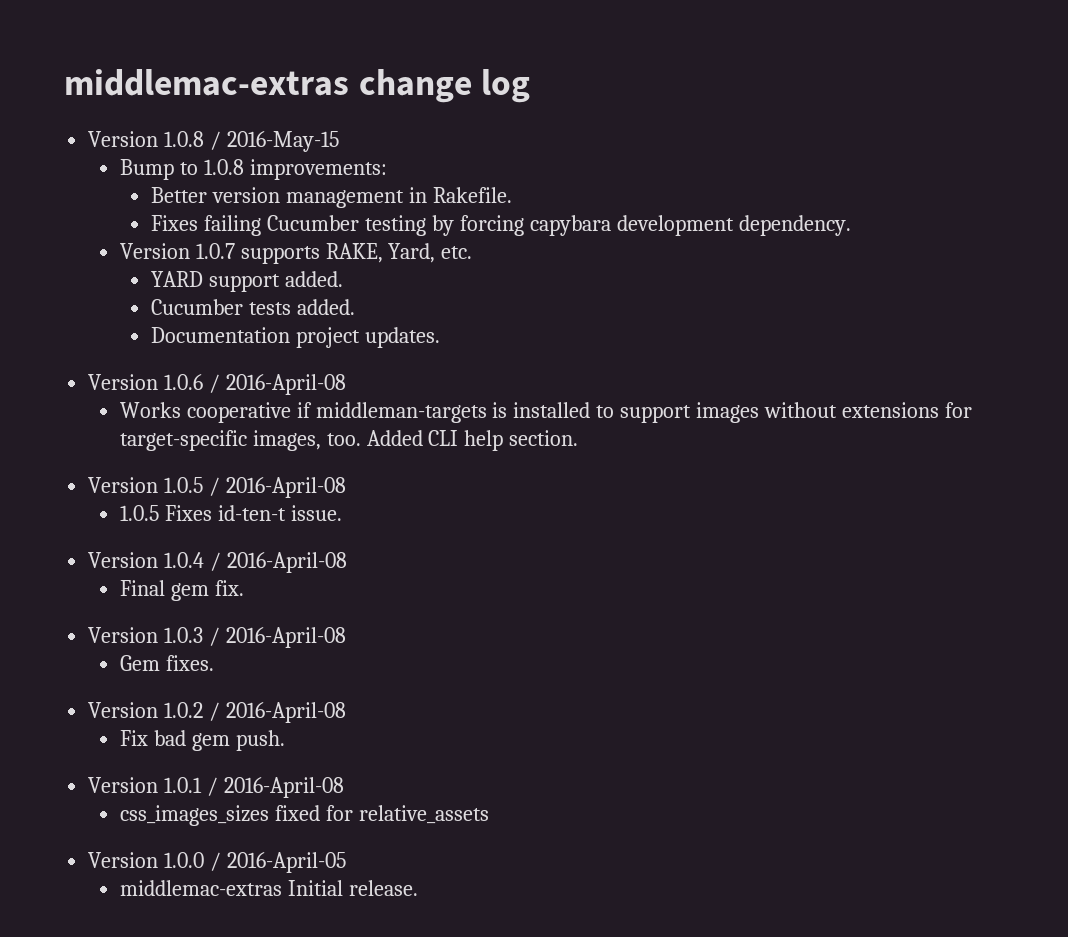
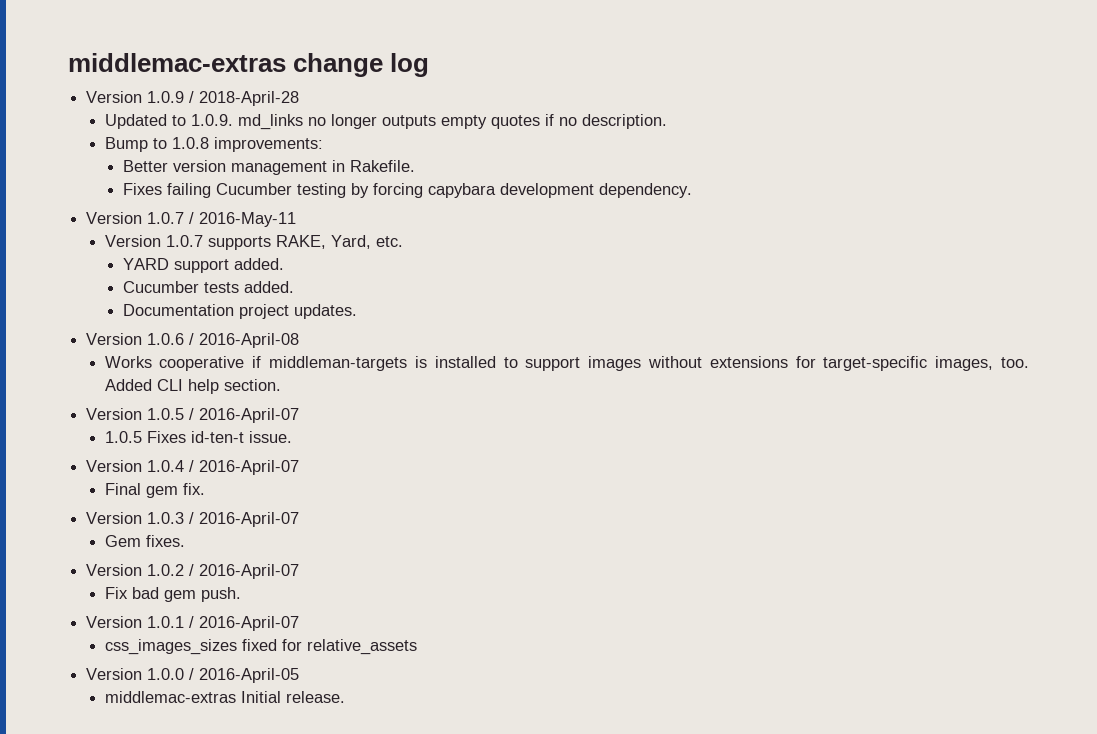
[164,131,340,152] 1.0.8 / 2016-May-15 -> [147,91,300,106] [104,114,667,130] 1.0.9 / 2018-April-28 // Updated to 1.0.9. md_links no longer outputs empty quotes if no description.
(851, 225) none -> [86,212,297,227] // Version 1.0.7 / 2016-May-11
[226,477,347,498] 2016-April-08 -> [199,408,300,423] 2016-April-07
[227,552,348,573] 2016-April-08 -> [199,460,300,475] 2016-April-07
[226,627,347,648] 2016-April-08 -> [199,512,300,527] 2016-April-07
[226,702,347,723] 2016-April-08 -> [199,564,300,579] 2016-April-07
[224,777,345,798] 2016-April-08 -> [199,616,300,631] 2016-April-07

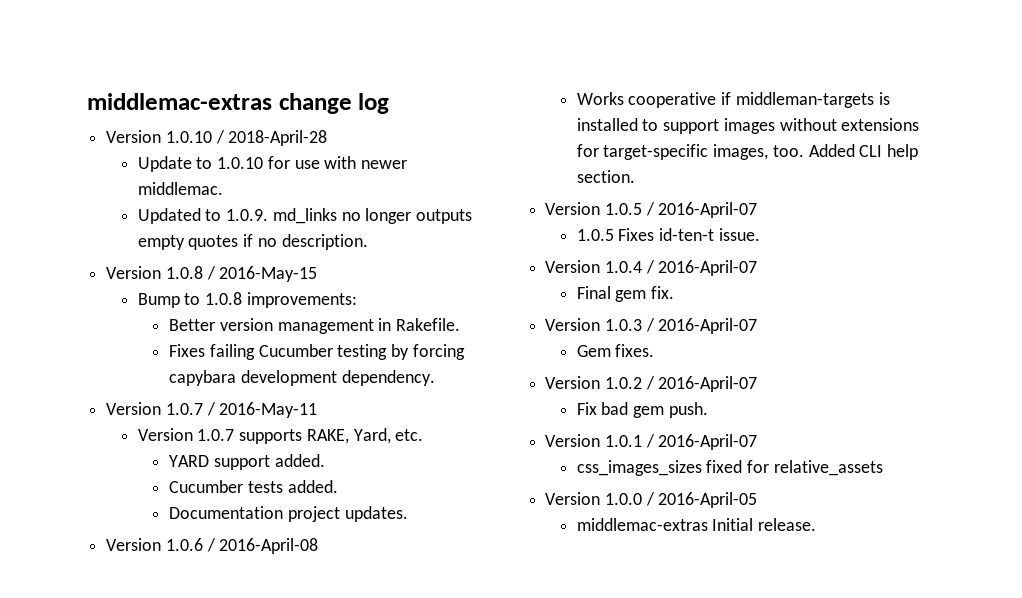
[147,91,185,103] 1.0.9 -> [165,131,212,143] 1.0.10
(300, 98) none -> [137,156,408,172] [137,182,223,195] // Update to 1.0.10 for use with newer middlemac.
(667, 121) none -> [106,266,318,282] // Version 1.0.8 / 2016-May-15

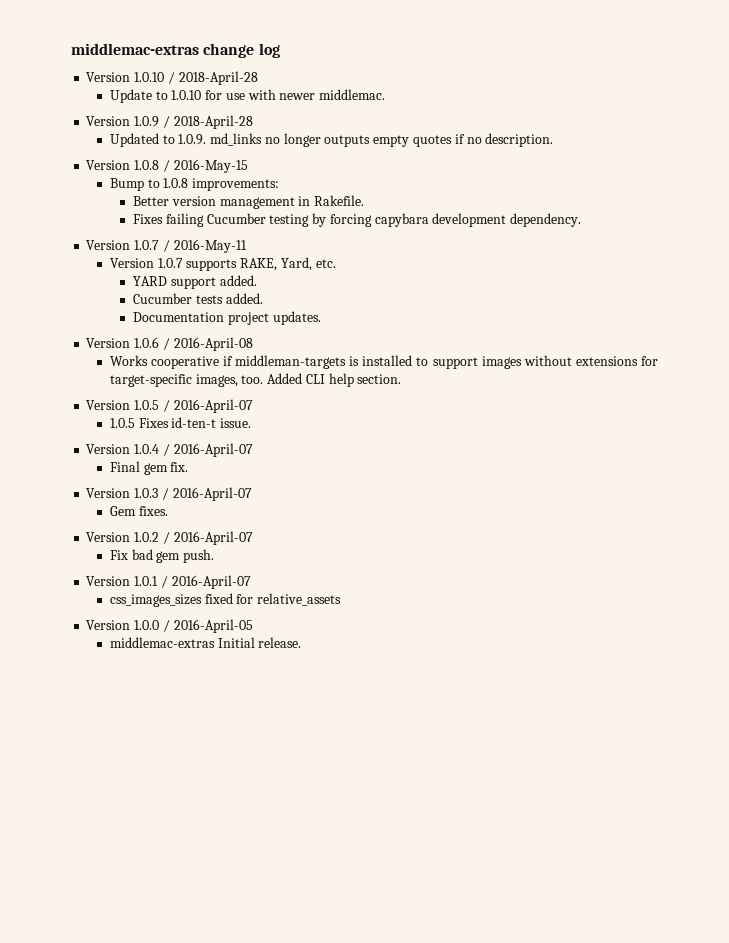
(223, 188) none -> [86,115,253,129] // Version 1.0.9 / 2018-April-28

